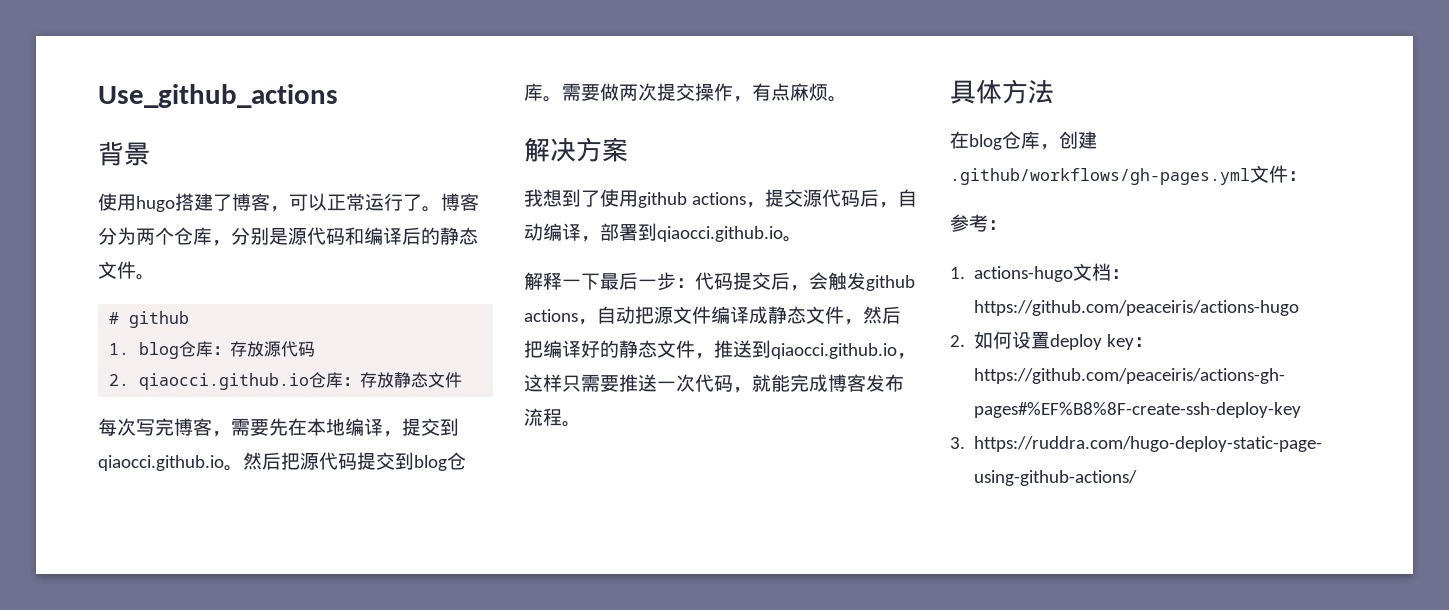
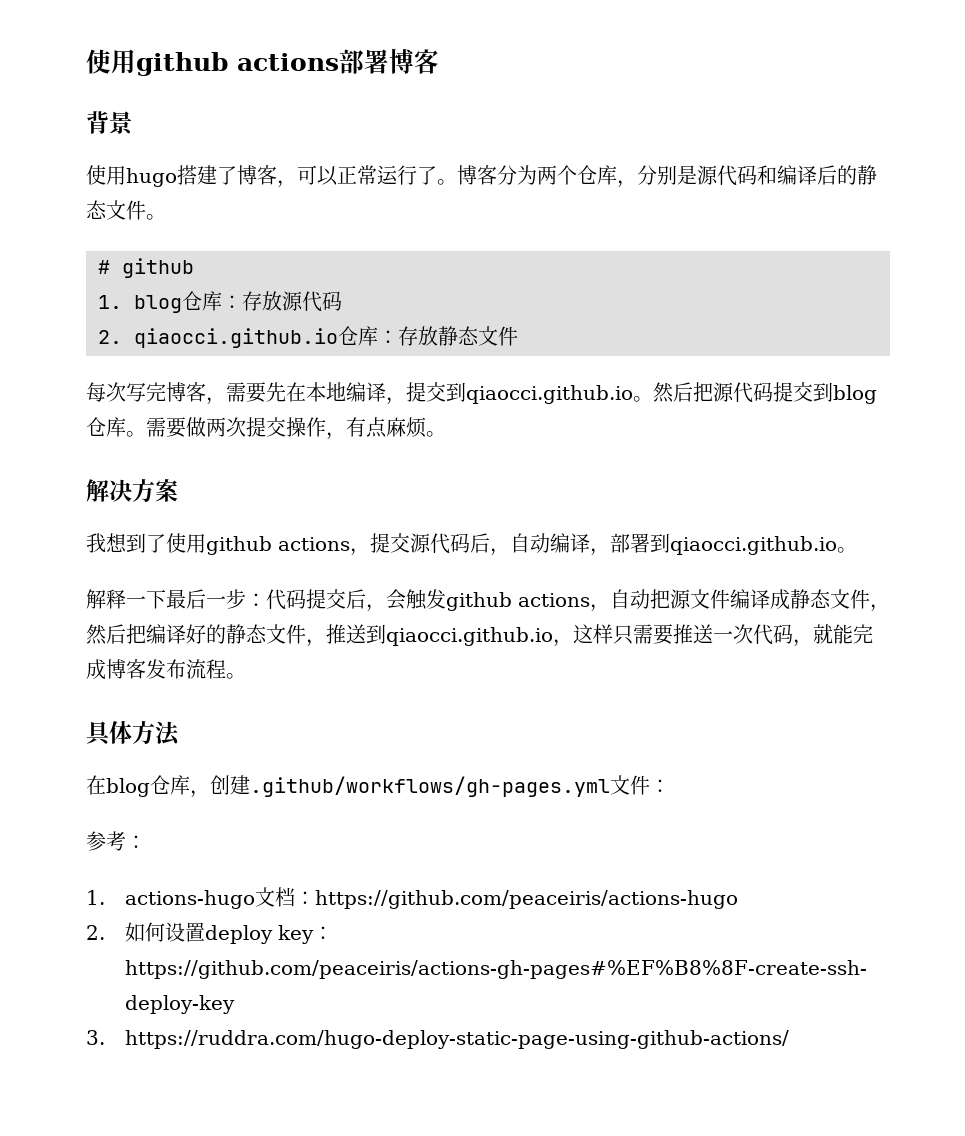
[98,84,338,108] Use_github_actions -> [86,49,439,76] 使用github actions部署博客

